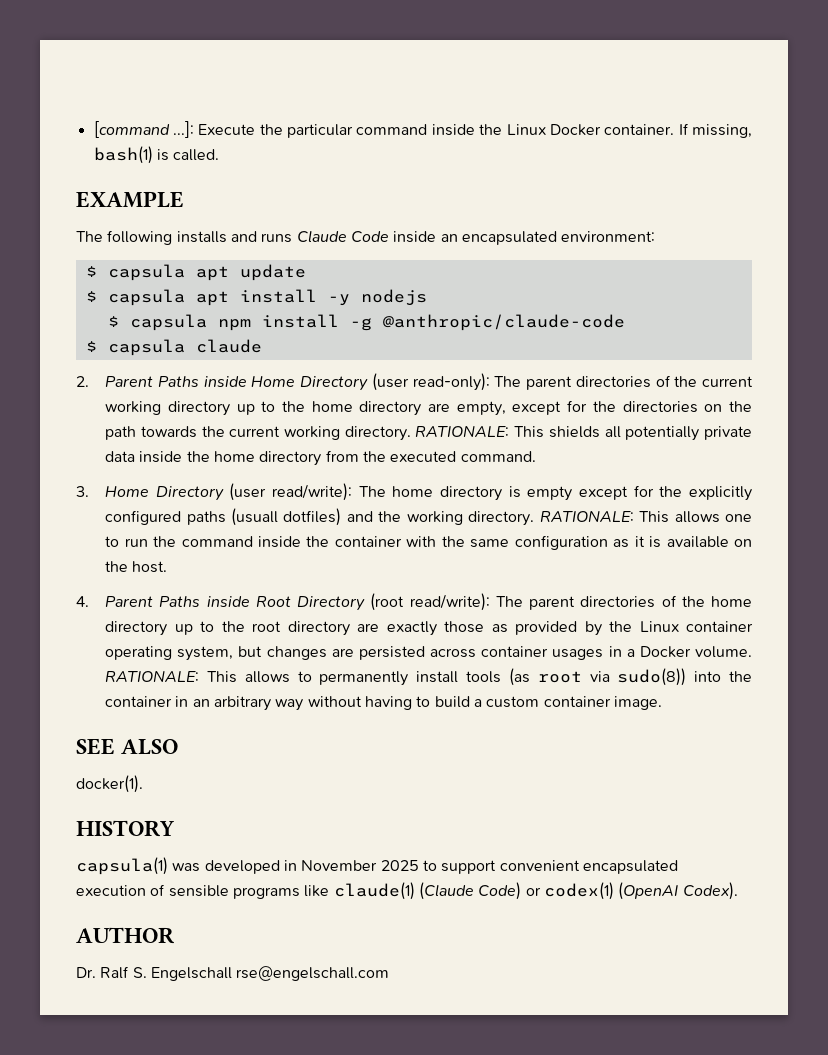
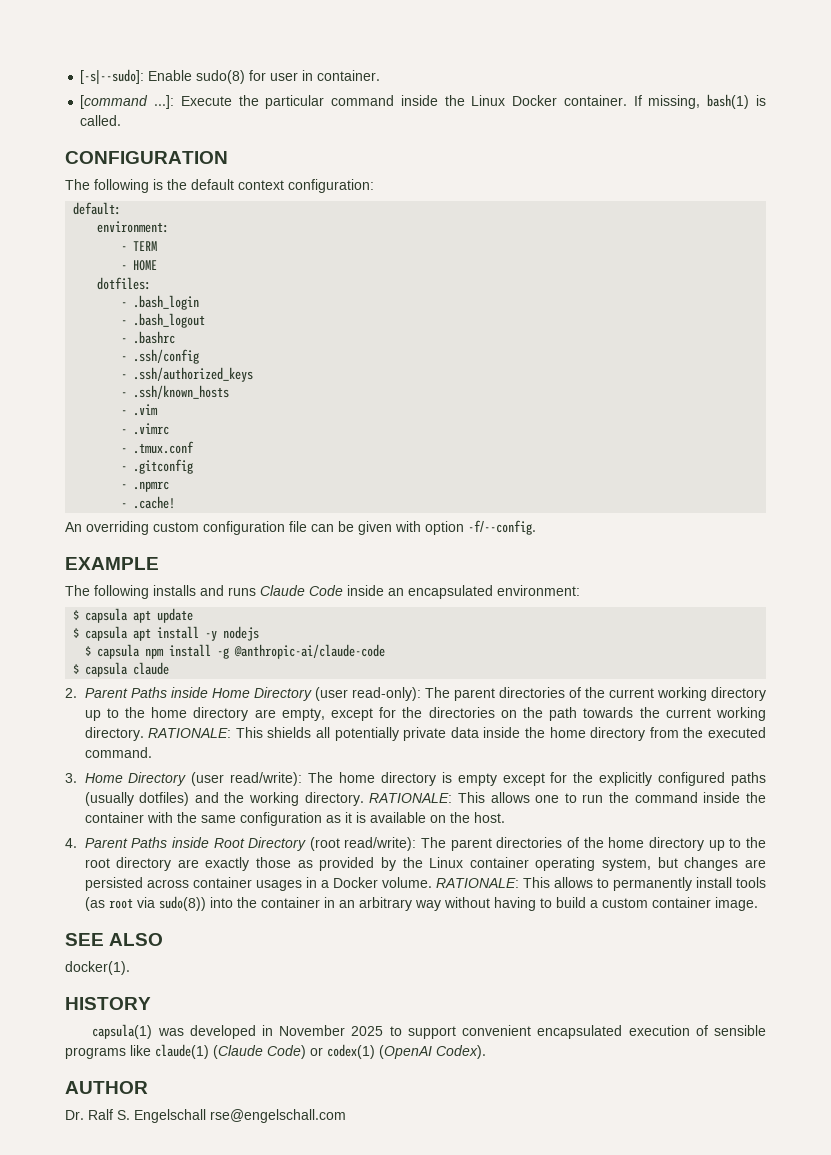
(93, 129) none -> [80,69,381,84] [-s|--sudo]: Enable sudo(8) for user in container. //
(220, 155) none -> [65,151,228,164] [65,179,374,193] [73,202,122,215] [97,221,170,233] [121,241,158,251] [121,260,158,271] [97,277,152,290] [121,295,200,310] [121,313,206,328] [121,331,176,344] [121,349,200,364] [121,367,254,382] [121,385,230,399] [121,404,159,416] [121,423,170,435] [121,441,195,454] [121,459,194,474] [121,481,170,492] [121,496,176,509] [65,520,536,535] // CONFIGURATION // The following is the default context configuration: // default: // environment: // - TERM // - HOME // dotfiles: // - .bash_login // - .bash_logout // - .bashrc // - .ssh/config // - .ssh/authorized_keys // - .ssh/known_hosts // - .vim // - .vimrc // - .tmux.conf // - .gitconfig // - .npmrc // - .cache! // An overriding custom configuration file can be given with option -f/--config.
[382,314,625,331] @anthropic/claude-code -> [234,644,386,659] @anthropic-ai/claude-code
[231,508,279,526] (usuall -> [84,792,134,806] (usually

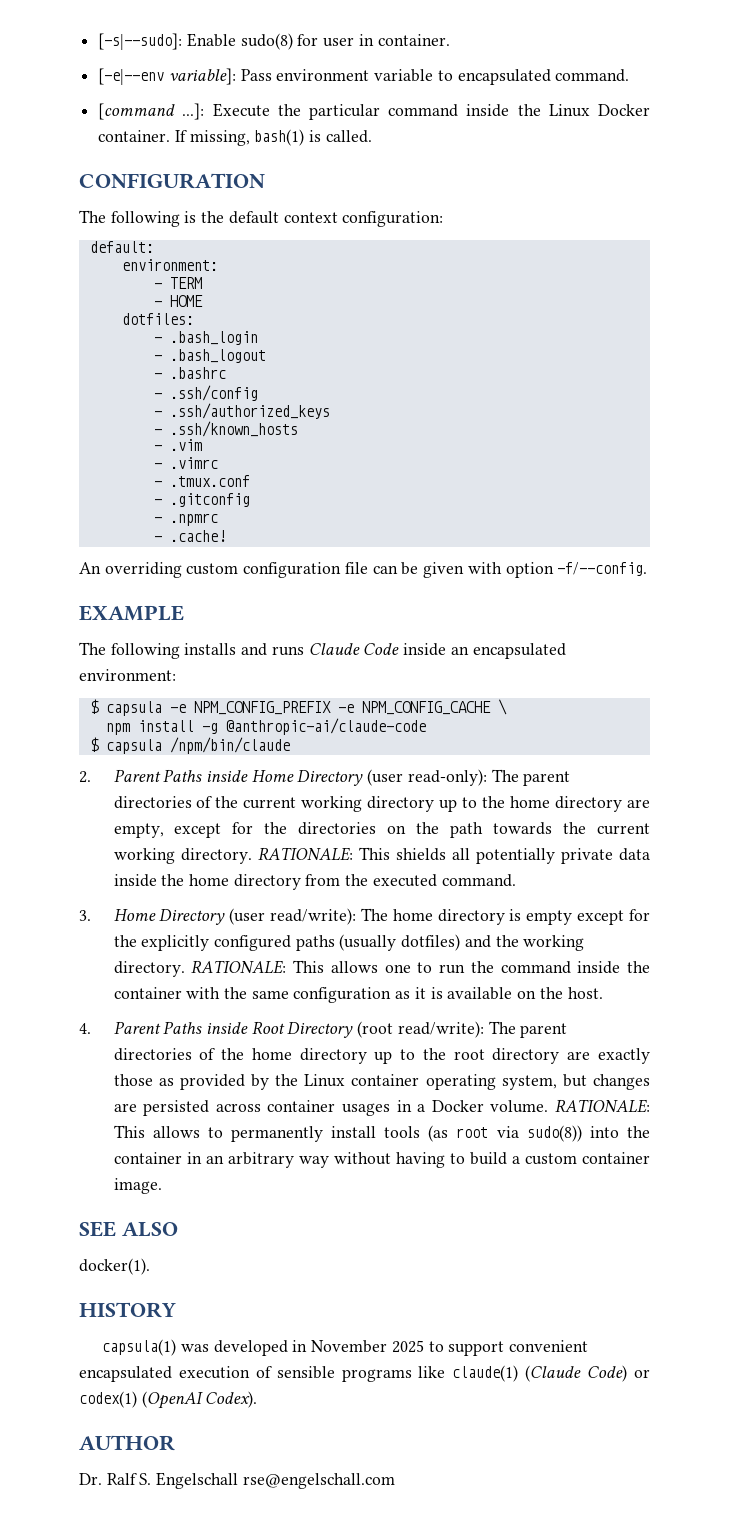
(381, 75) none -> [98,68,630,85] // [-e|--env variable]: Pass environment variable to encapsulated command.
[133,608,194,623] [73,626,260,641] [85,644,141,659] apt update // $ capsula apt install -y nodejs // $ capsula -> [169,699,507,715] -e NPM_CONFIG_PREFIX -e NPM_CONFIG_CACHE \ //
[133,662,170,675] claude -> [169,737,290,754] /npm/bin/claude

